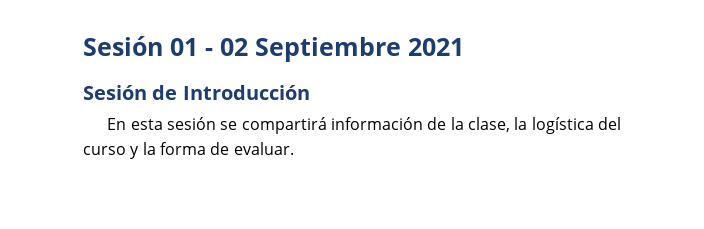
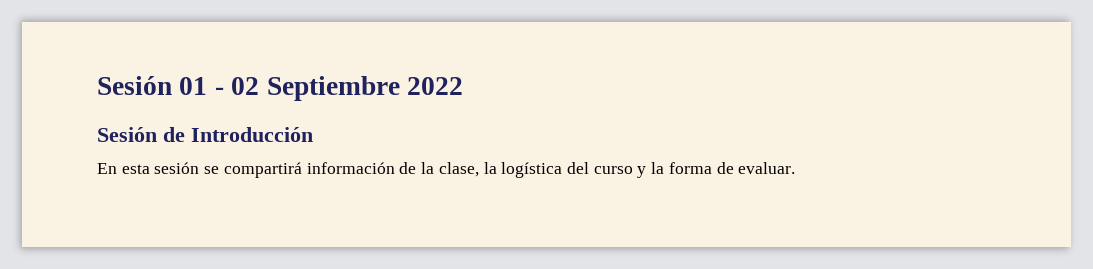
[408,38,464,56] 2021 -> [407,77,464,95] 2022

